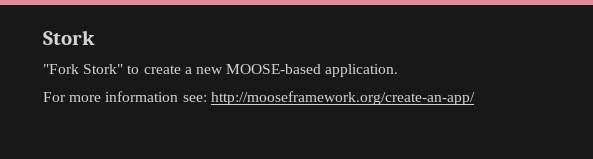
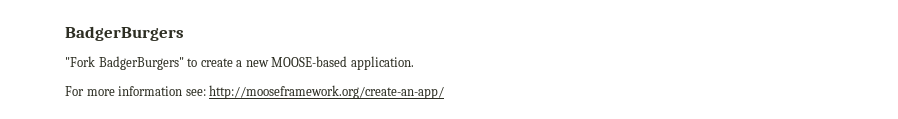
[43,30,95,45] Stork -> [65,26,184,41] BadgerBurgers
[83,64,124,74] Stork" -> [98,56,184,70] BadgerBurgers"

